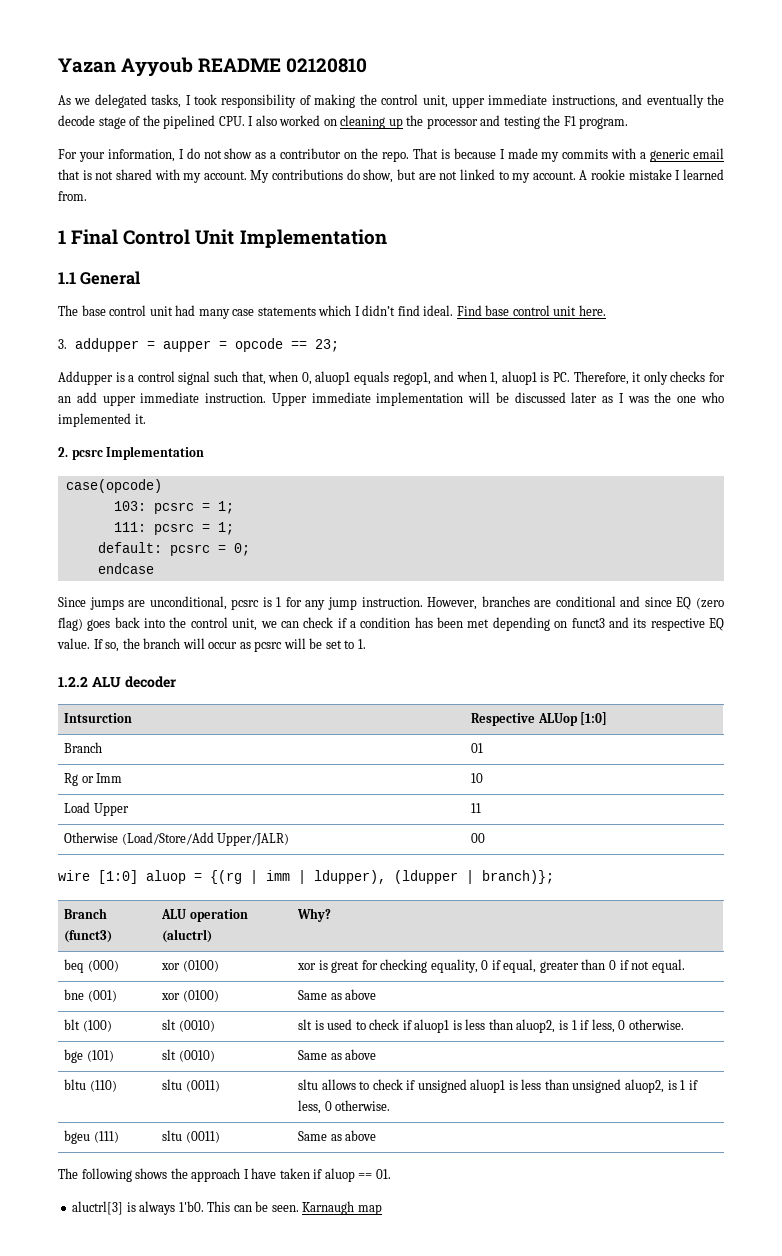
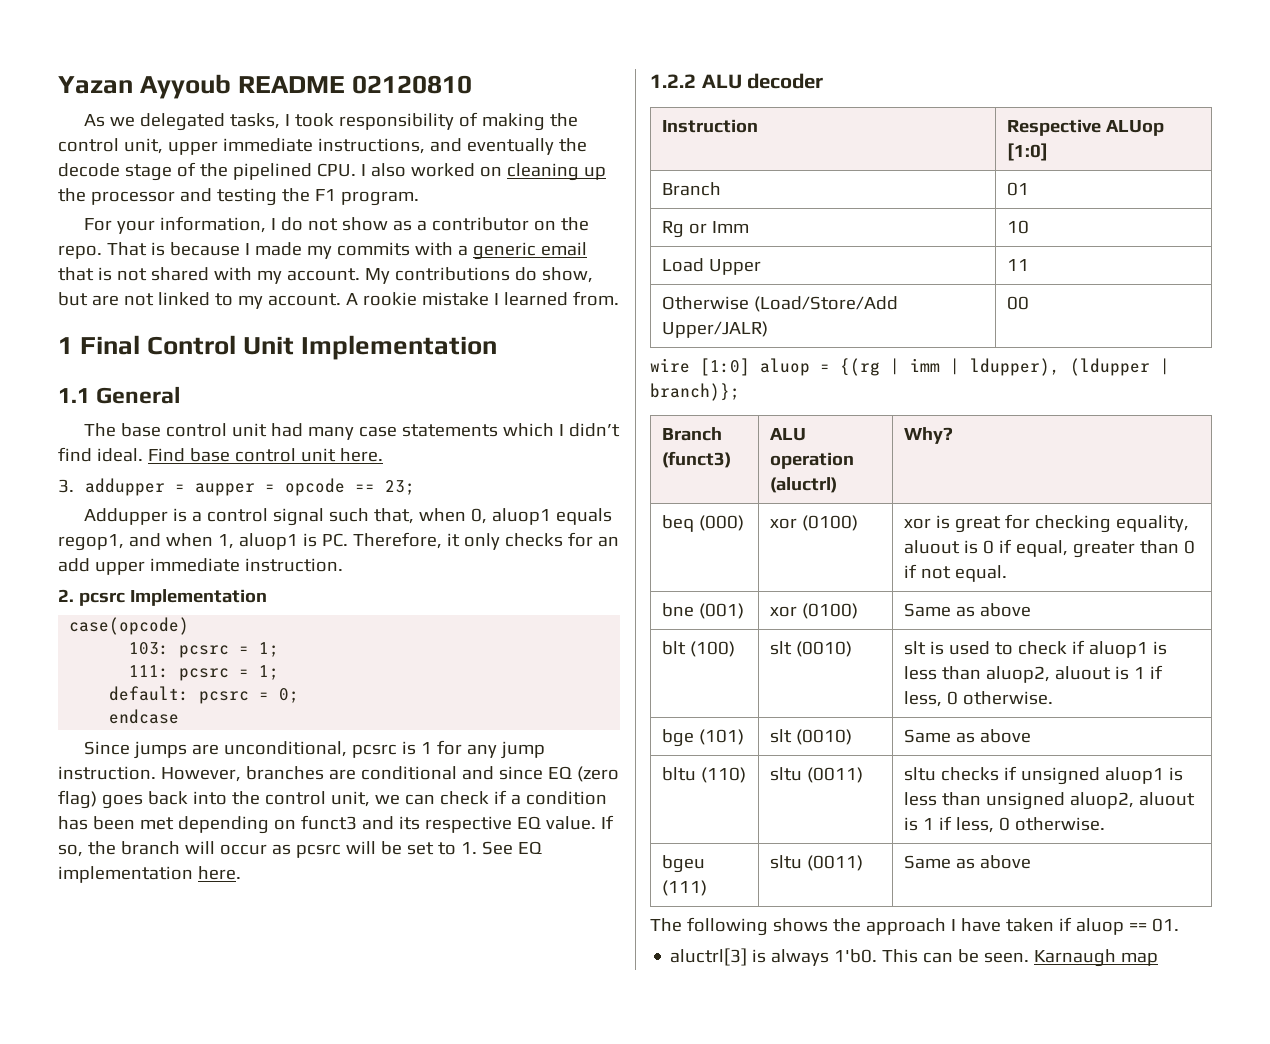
[271,392,724,406] [58,413,146,427] Upper immediate implementation will be discussed later as I was the one who implemented it. -> (343, 565) none
(366, 644) none -> [481,841,542,855] [58,866,241,883] See EQ implementation here.
[64,713,133,723] Intsurction -> [661,119,758,133] Instruction
(478, 966) none -> [903,540,978,554] aluout is
(556, 1026) none -> [1054,666,1111,680] aluout
[321,1079,403,1090] allows to check -> [940,767,999,781] checks
(664, 1086) none -> [1138,792,1195,806] aluout

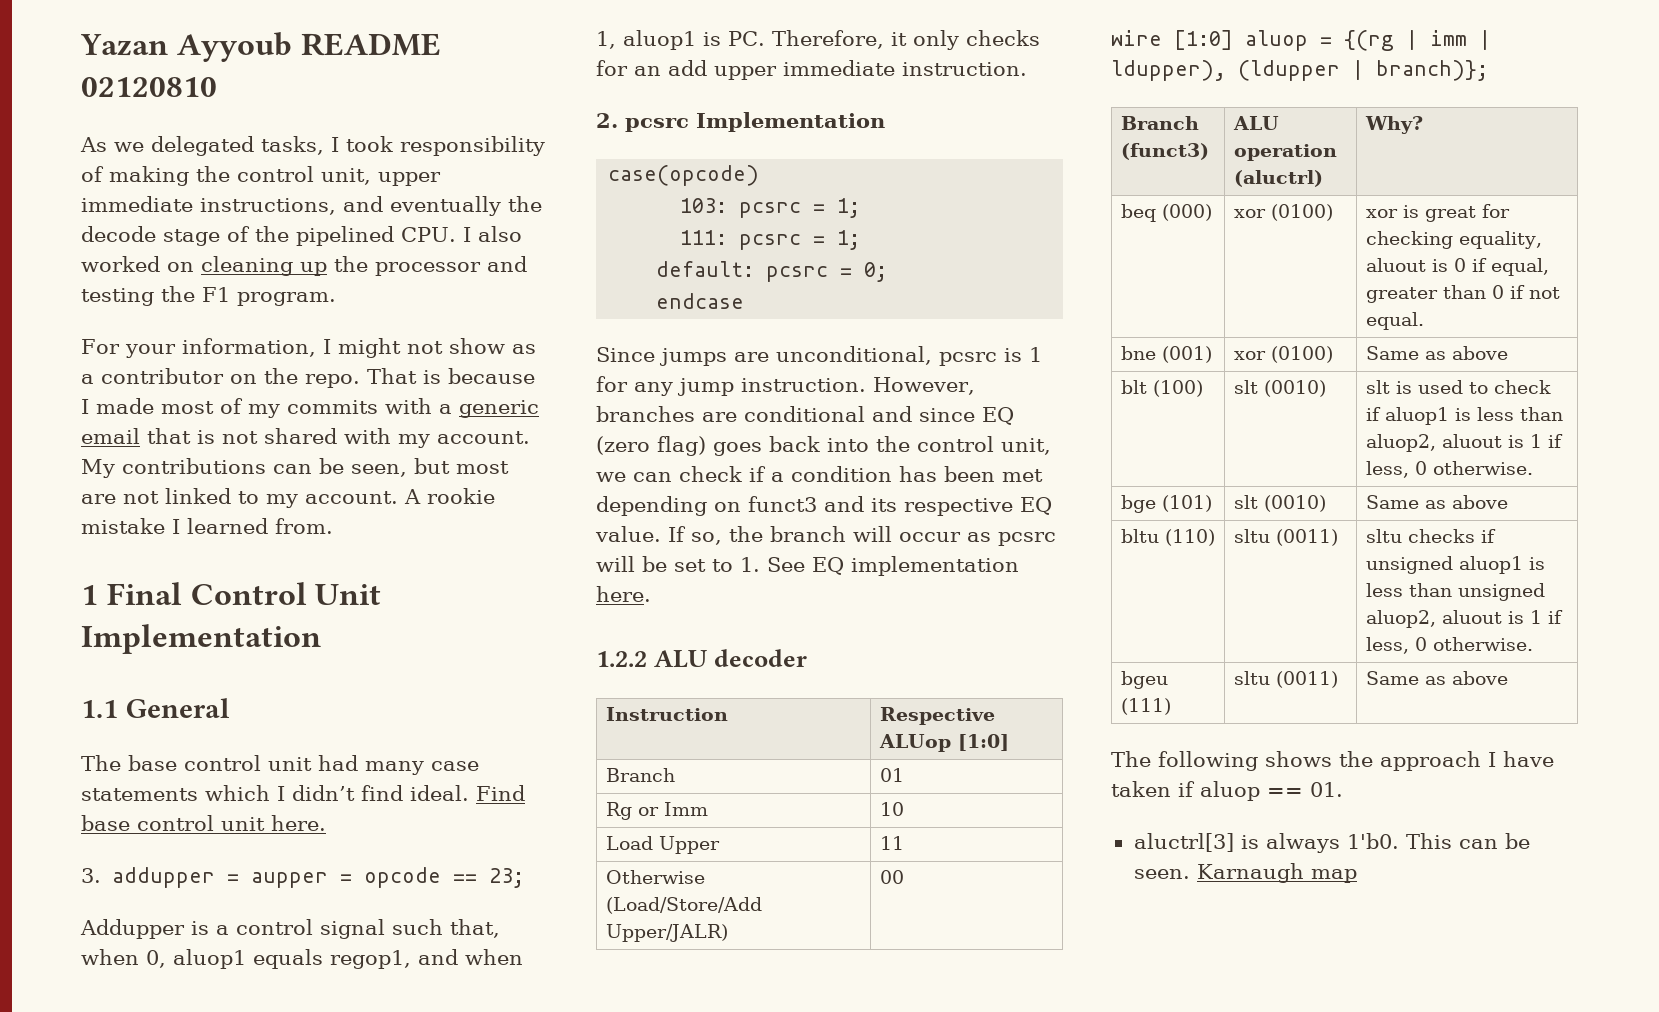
[281,217,304,231] do -> [337,338,401,358] might
(302, 249) none -> [161,398,243,414] most of
[514,267,593,283] [58,292,88,306] do show, but -> [273,458,509,477] can be seen, but most

